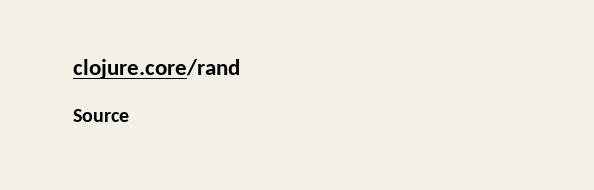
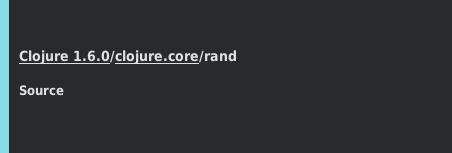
[73,59,240,79] clojure.core/rand -> [19,50,237,65] Clojure 1.6.0/clojure.core/rand

